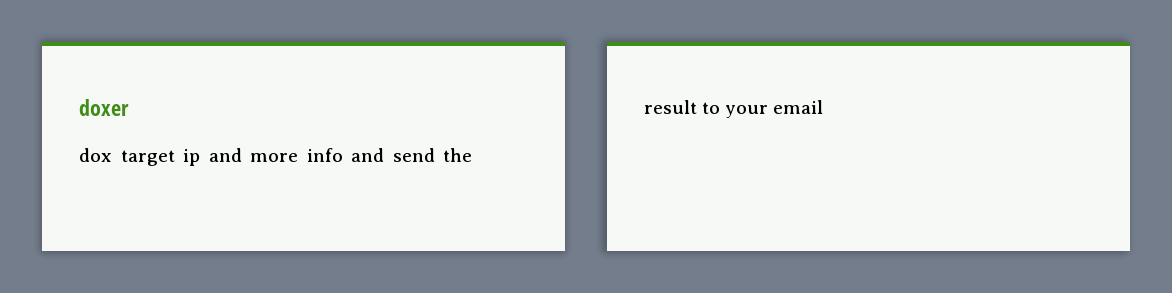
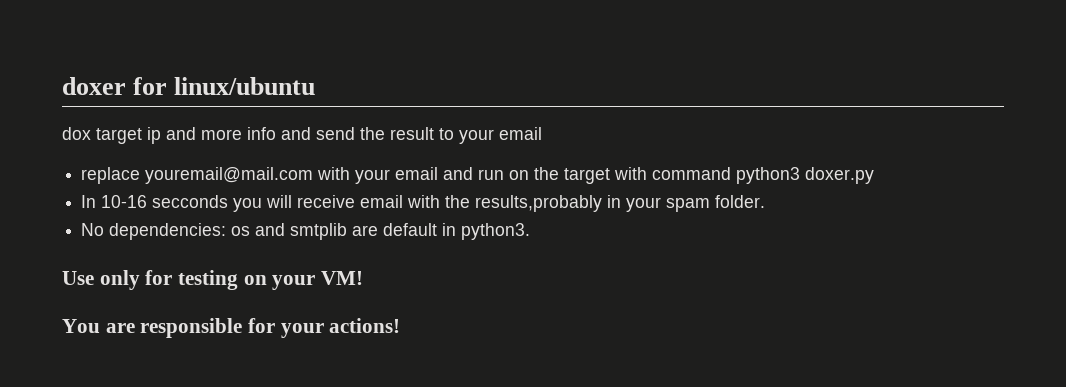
(129, 107) none -> [133,77,316,95] for linux/ubuntu
(824, 107) none -> [81,167,875,184] [81,195,766,212] [81,223,531,240] [62,270,364,290] [62,318,401,338] // replace youremail@mail.com with your email and run on the target with command python3 doxer.py // In 10-16 secconds you will receive email with the results,probably in your spam folder. // No dependencies: os and smtplib are default in python3. // Use only for testing on your VM! // You are responsible for your actions!

